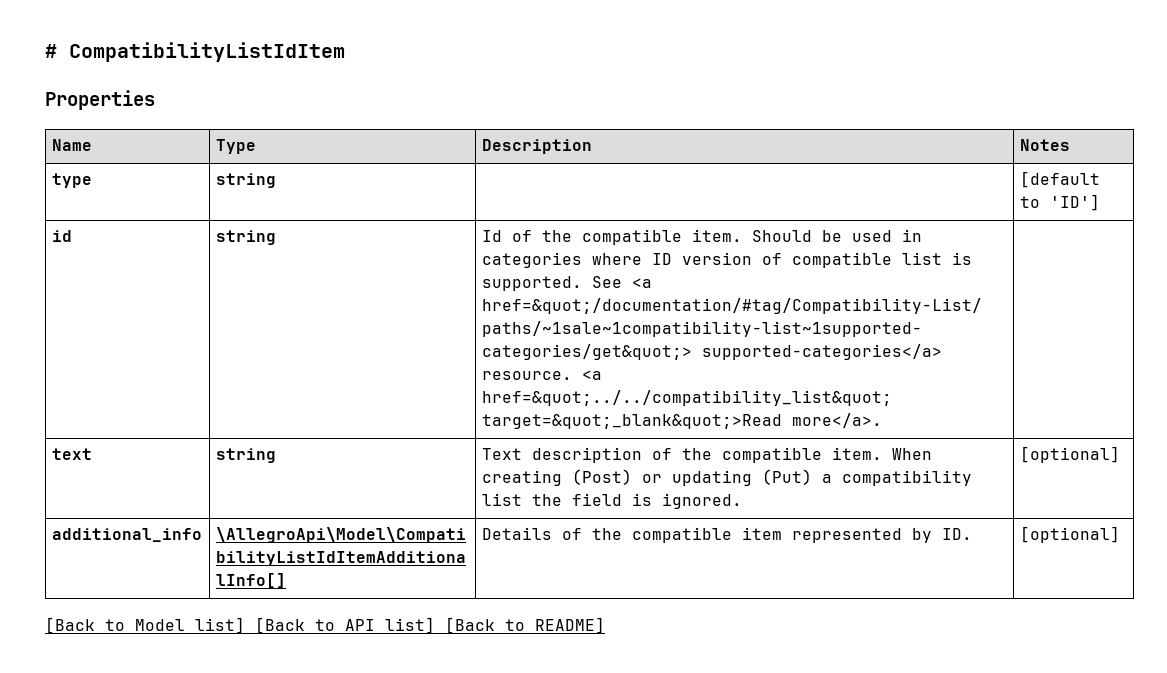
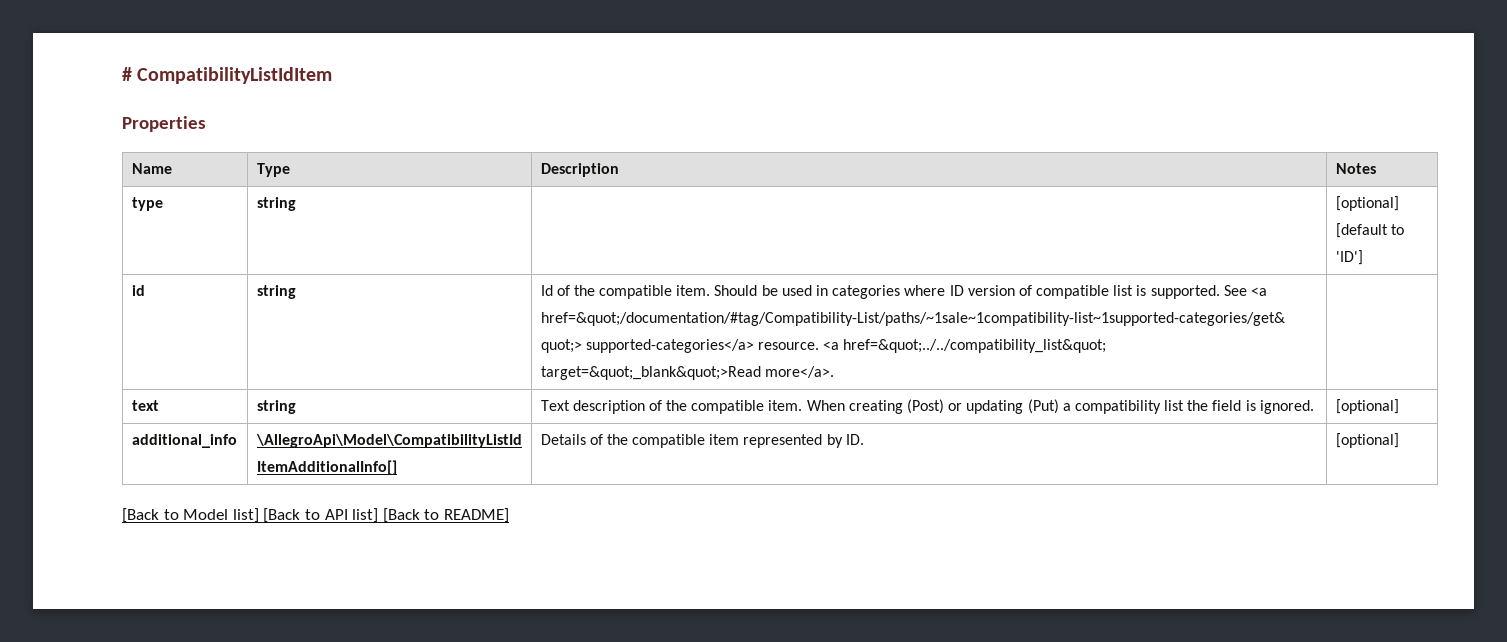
(276, 180) none -> [1335,196,1399,211] [optional]

